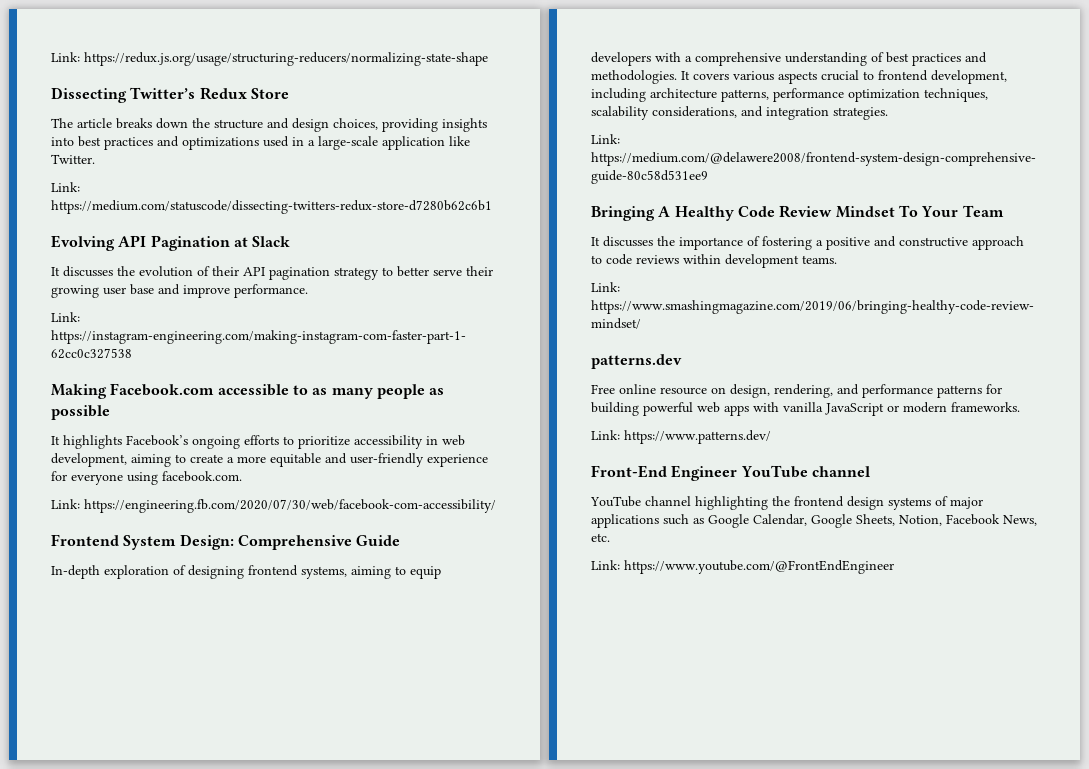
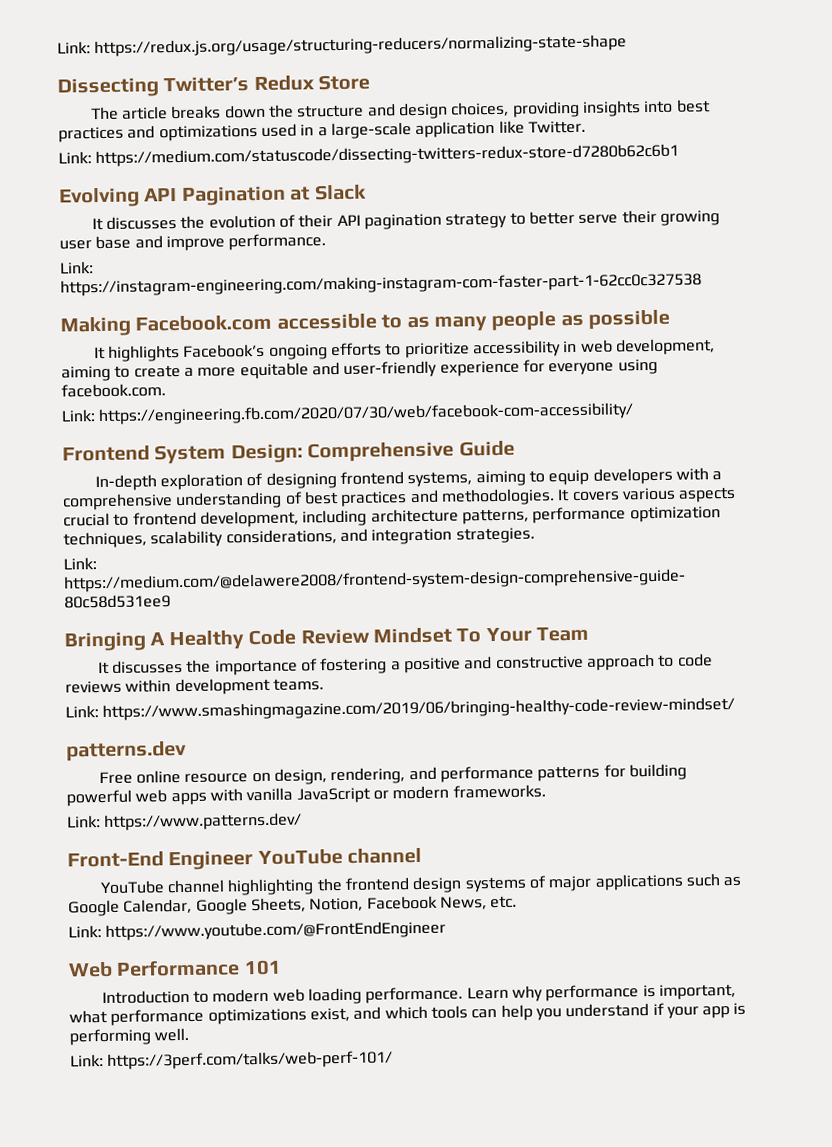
(894, 567) none -> [68,959,282,978] [101,983,736,1005] [69,1002,747,1026] [69,1027,190,1046] [70,1050,394,1070] // Web Performance 101 // Introduction to modern web loading performance. Learn why performance is important, what performance optimizations exist, and which tools can help you understand if your app is performing well. // Link: https://3perf.com/talks/web-perf-101/

